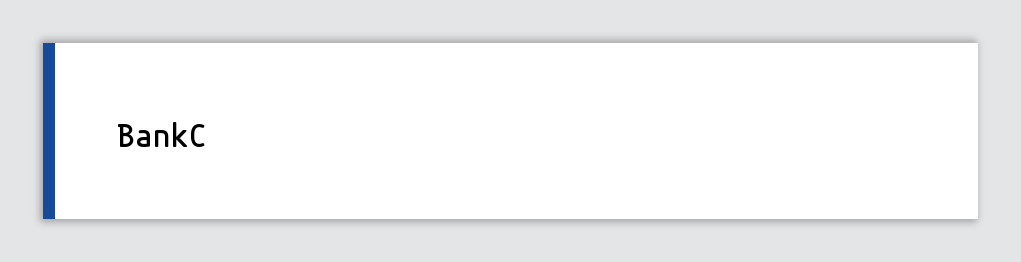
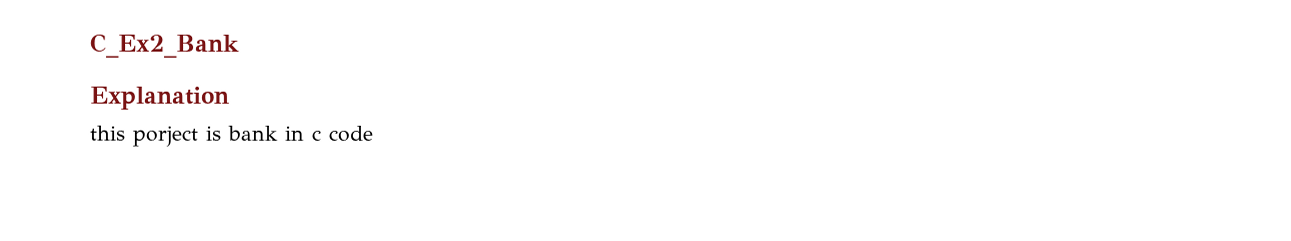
[117,122,207,147] BankC -> [90,33,240,58] [90,86,230,110] [89,125,373,147] C_Ex2_Bank // Explanation // this porject is bank in c code

